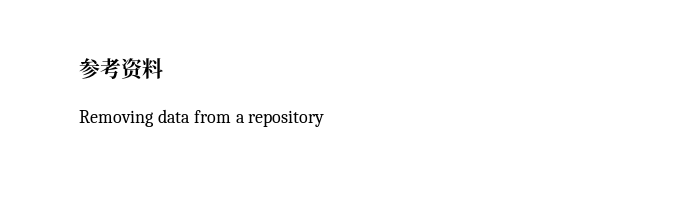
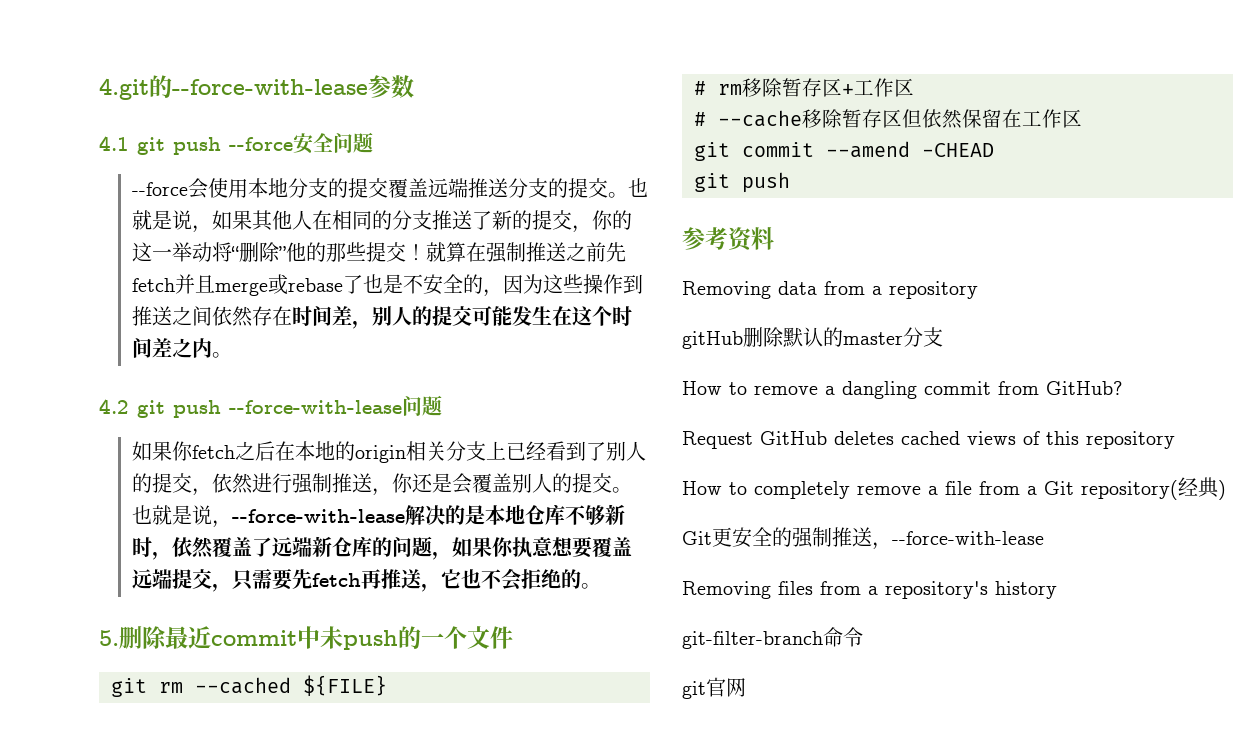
(79, 68) none -> [99,75,414,100] [99,132,373,155] [132,178,649,199] [132,210,633,233] [132,242,627,263] [132,274,644,297] [132,306,633,329] [132,338,233,358] [99,395,442,418] [132,441,647,463] [132,473,633,496] [132,504,626,528] [132,536,633,560] [132,568,602,592] [99,626,513,650] [111,675,387,697] [694,78,914,97] [694,109,1082,129] [694,141,994,161] [694,172,790,193] 4.git的--force-with-lease参数 // 4.1 git push --force安全问题 // --force会使用本地分支的提交覆盖远端推送分支的提交。也就是说，如果其他人在相同的分支推送了新的提交，你的这一举动将“删除”他的那些提交！就算在强制推送之前先fetch并且merge或rebase了也是不安全的，因为这些操作到推送之间依然存在时间差，别人的提交可能发生在这个时间差之内。 // 4.2 git push --force-with-lease问题 // 如果你fetch之后在本地的origin相关分支上已经看到了别人的提交，依然进行强制推送，你还是会覆盖别人的提交。也就是说，--force-with-lease解决的是本地仓库不够新时，依然覆盖了远端新仓库的问题，如果你执意想要覆盖远端提交，只需要先fetch再推送，它也不会拒绝的。 // 5.删除最近commit中未push的一个文件 // git rm --cached ${FILE} // # rm移除暂存区+工作区 // # --cache移除暂存区但依然保留在工作区 // git commit --amend -CHEAD // git push //
(325, 118) none -> [682,327,943,349] [682,381,1122,399] [682,431,1175,449] [682,477,1226,500] [682,527,1044,550] [682,581,1057,599] [682,627,863,649] [682,677,746,699] // gitHub删除默认的master分支 // How to remove a dangling commit from GitHub? // Request GitHub deletes cached views of this repository // How to completely remove a file from a Git repository(经典) // Git更安全的强制推送，--force-with-lease // Removing files from a repository's history // git-filter-branch命令 // git官网

